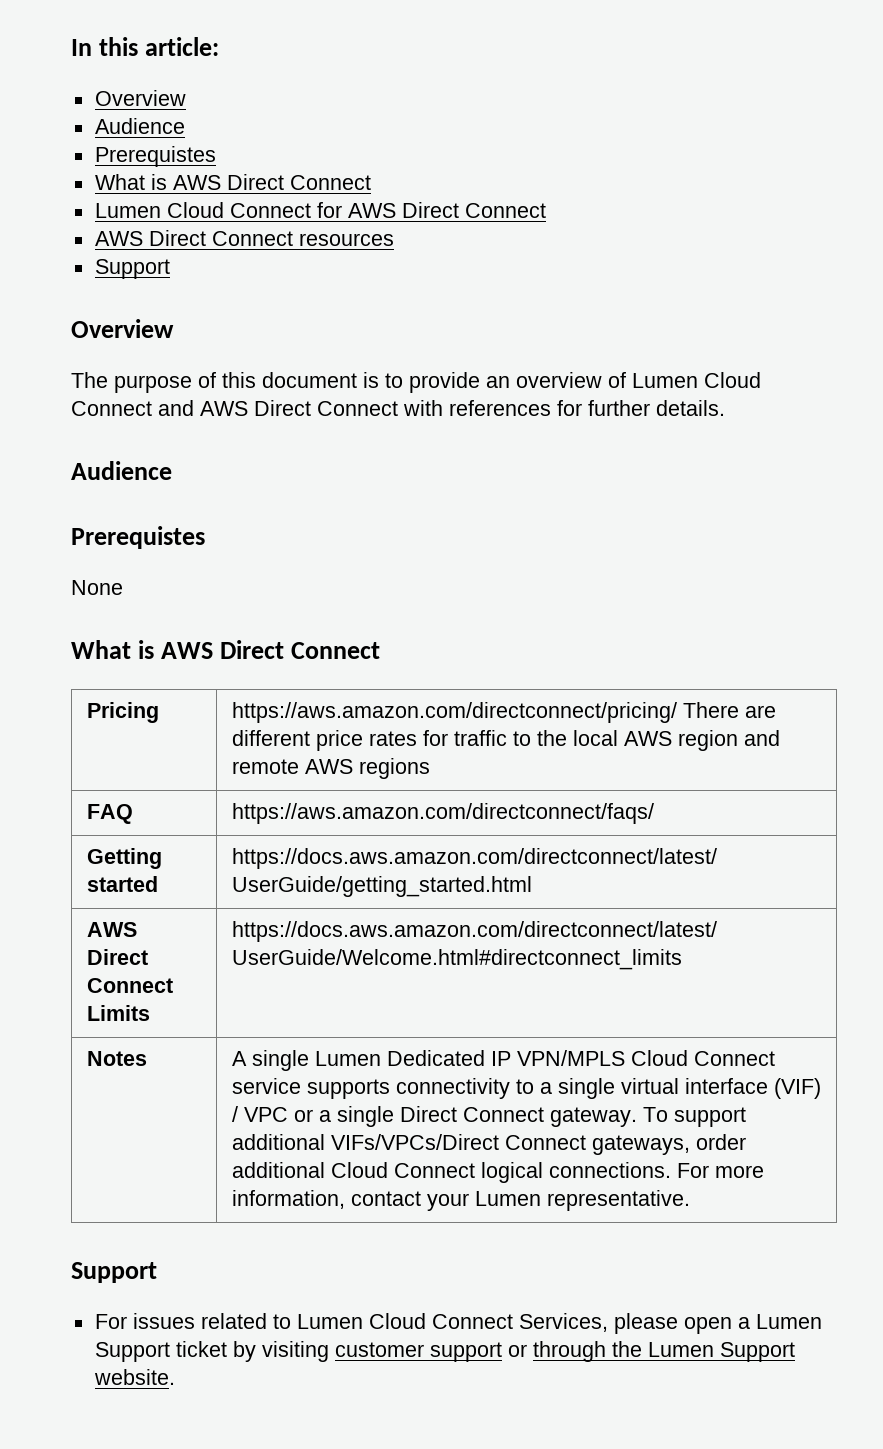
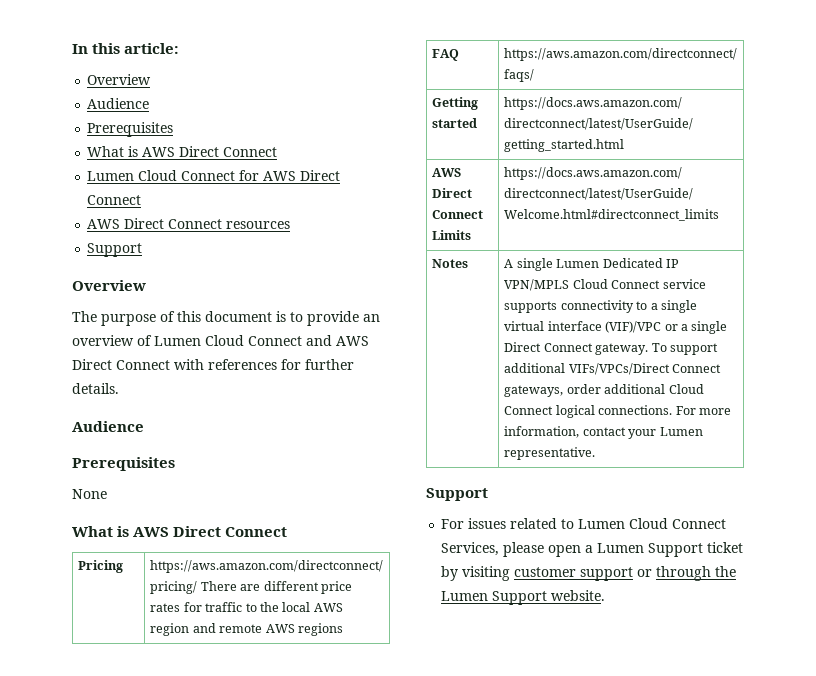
[94,146,216,167] Prerequistes -> [87,122,174,137] Prerequisites
[71,526,205,549] Prerequistes -> [72,457,175,471] Prerequisites
[773,1078,821,1099] [231,1106,288,1122] (VIF) / VPC -> [605,321,662,333] (VIF)/VPC

